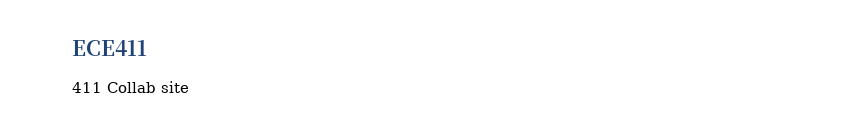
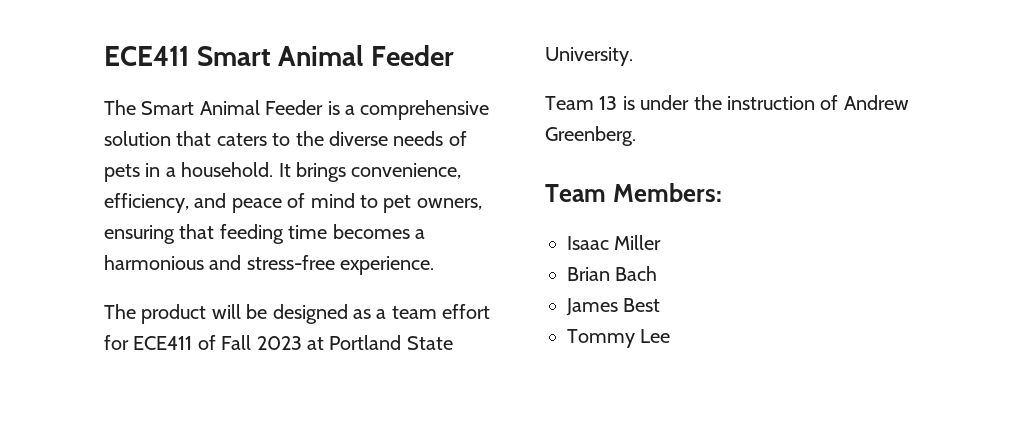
[72,40,147,56] [72,81,189,93] ECE411 // 411 Collab site -> [104,45,454,66] [104,100,490,120] [104,131,467,146] [104,162,462,182] [104,193,482,213] [104,224,425,244] [104,255,435,275] [104,304,491,324] [104,335,453,350] [545,47,633,66] [545,95,909,110] [545,126,636,146] [545,183,722,202] [567,235,662,250] [567,266,658,281] [566,298,661,316] [567,329,671,348] ECE411 Smart Animal Feeder // The Smart Animal Feeder is a comprehensive solution that caters to the diverse needs of pets in a household. It brings convenience, efficiency, and peace of mind to pet owners, ensuring that feeding time becomes a harmonious and stress-free experience. // The product will be designed as a team effort for ECE411 of Fall 2023 at Portland State University. // Team 13 is under the instruction of Andrew Greenberg. // Team Members: // Isaac Miller // Brian Bach // James Best // Tommy Lee

